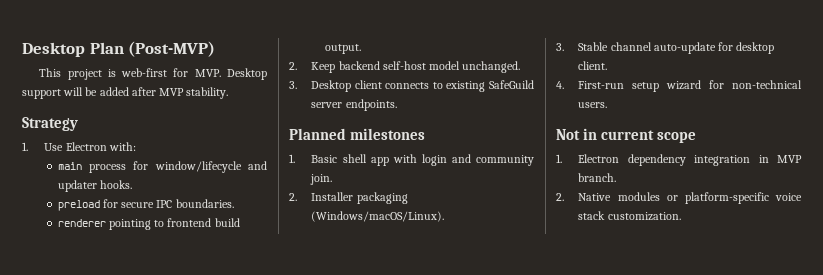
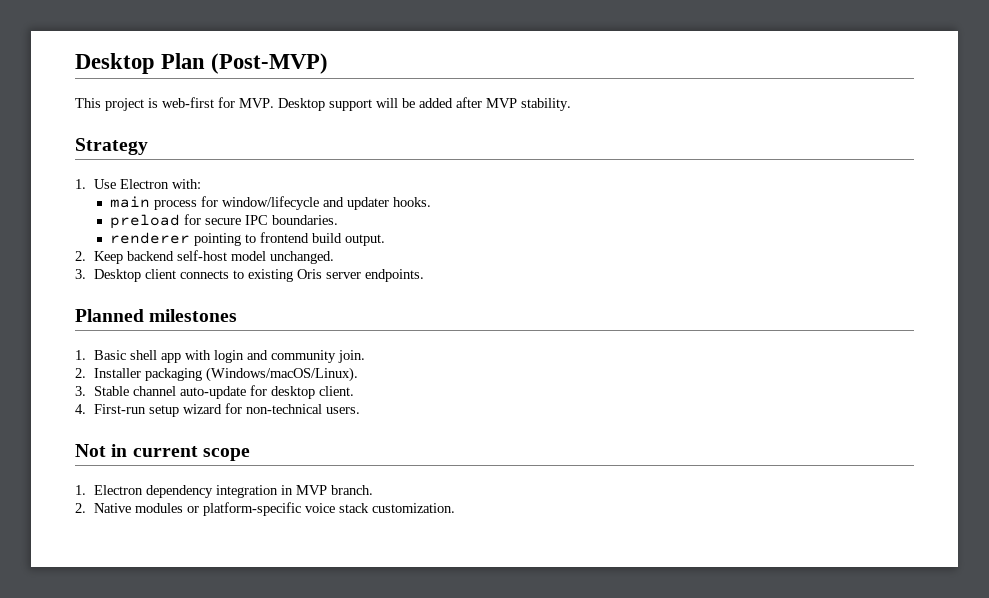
[489,80,534,89] SafeGuild -> [297,269,323,279] Oris

